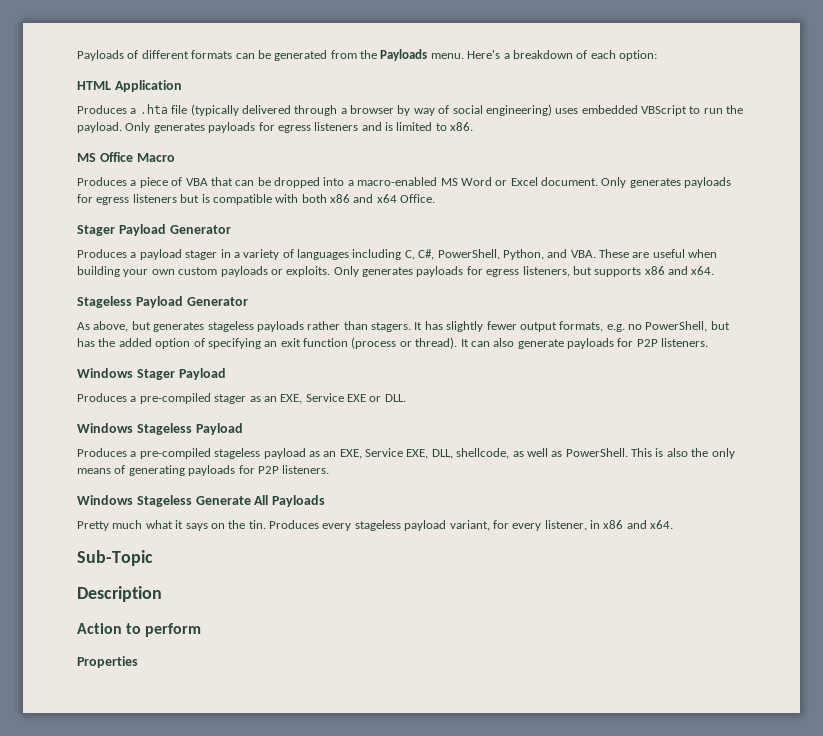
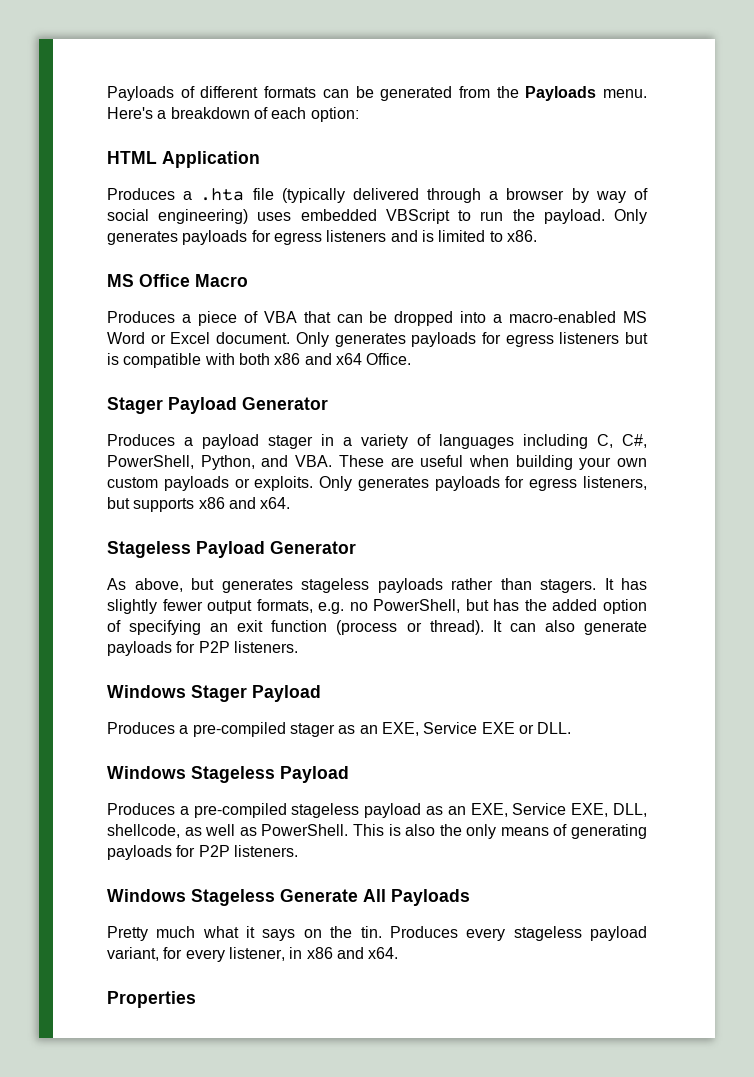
[77,550,153,566] [77,586,162,602] [77,623,202,637] // Sub-Topic // Description // Action to perform -> (399, 953) none

